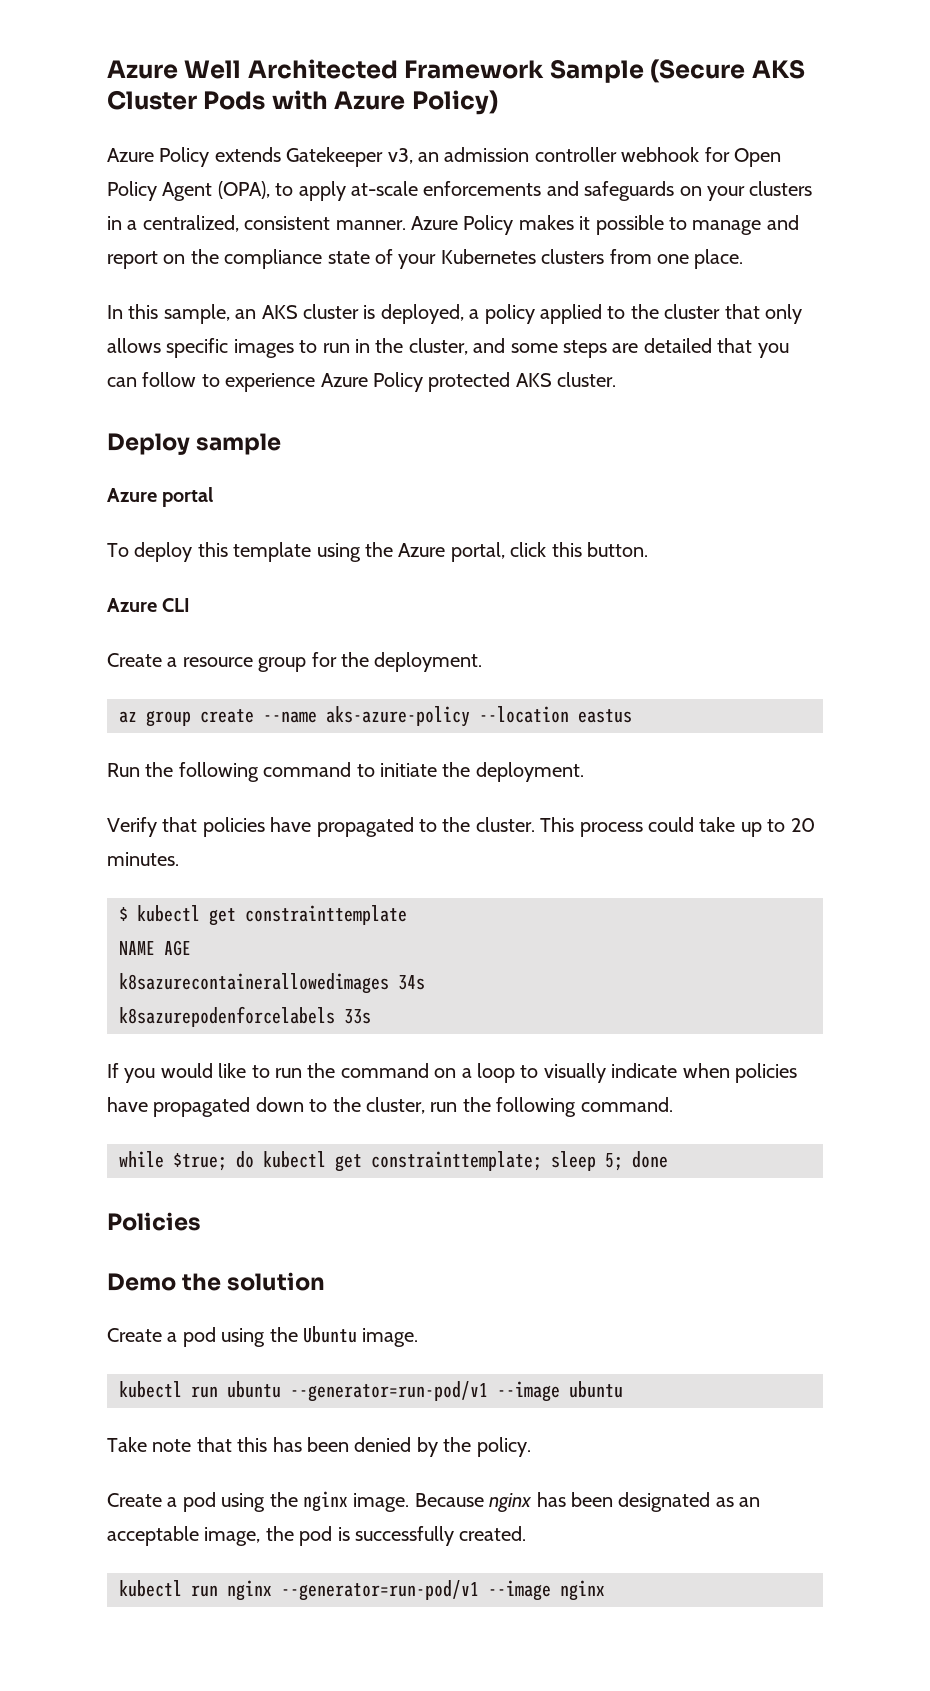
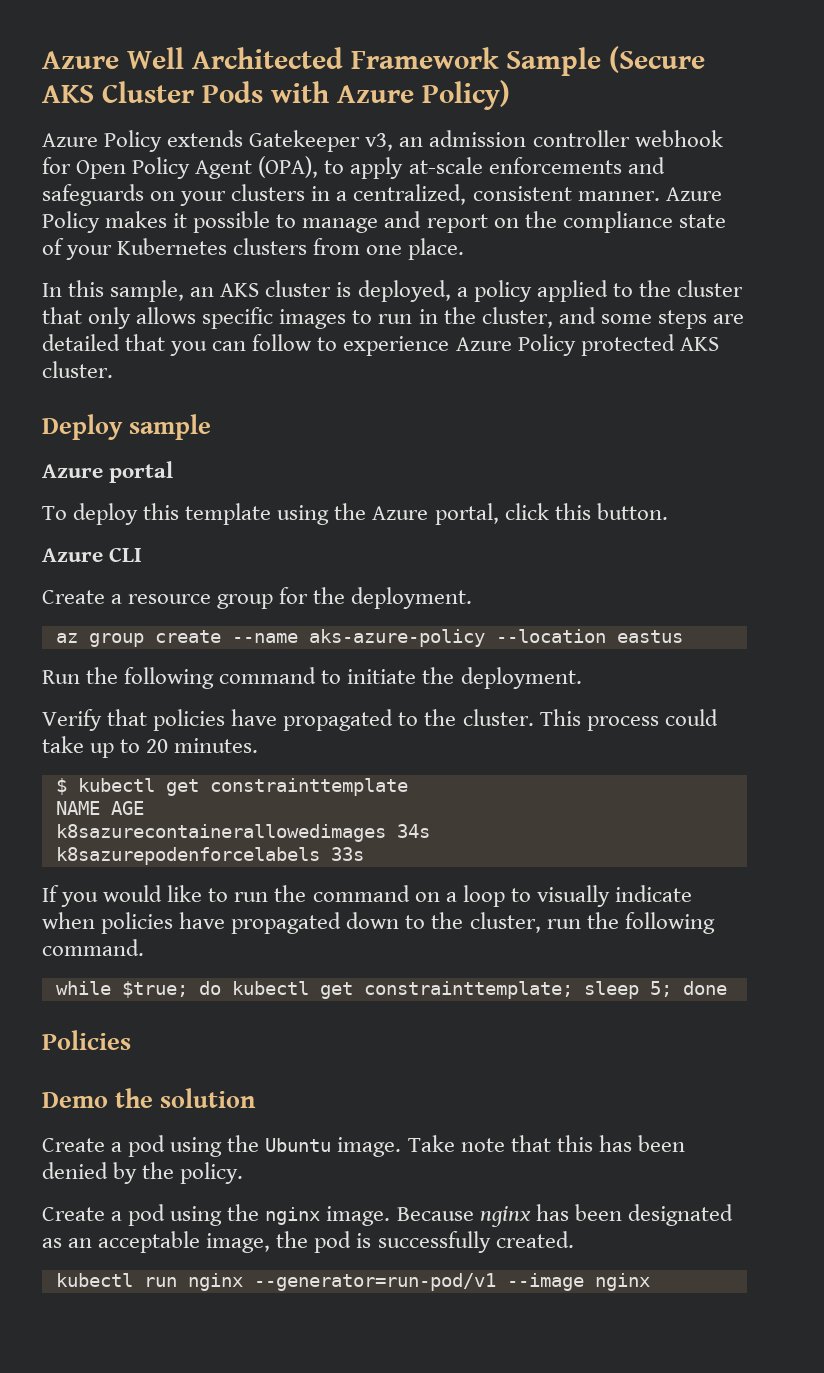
[119,1381,623,1402] // kubectl run ubuntu --generator=run-pod/v1 --image ubuntu // -> (402, 1147) none

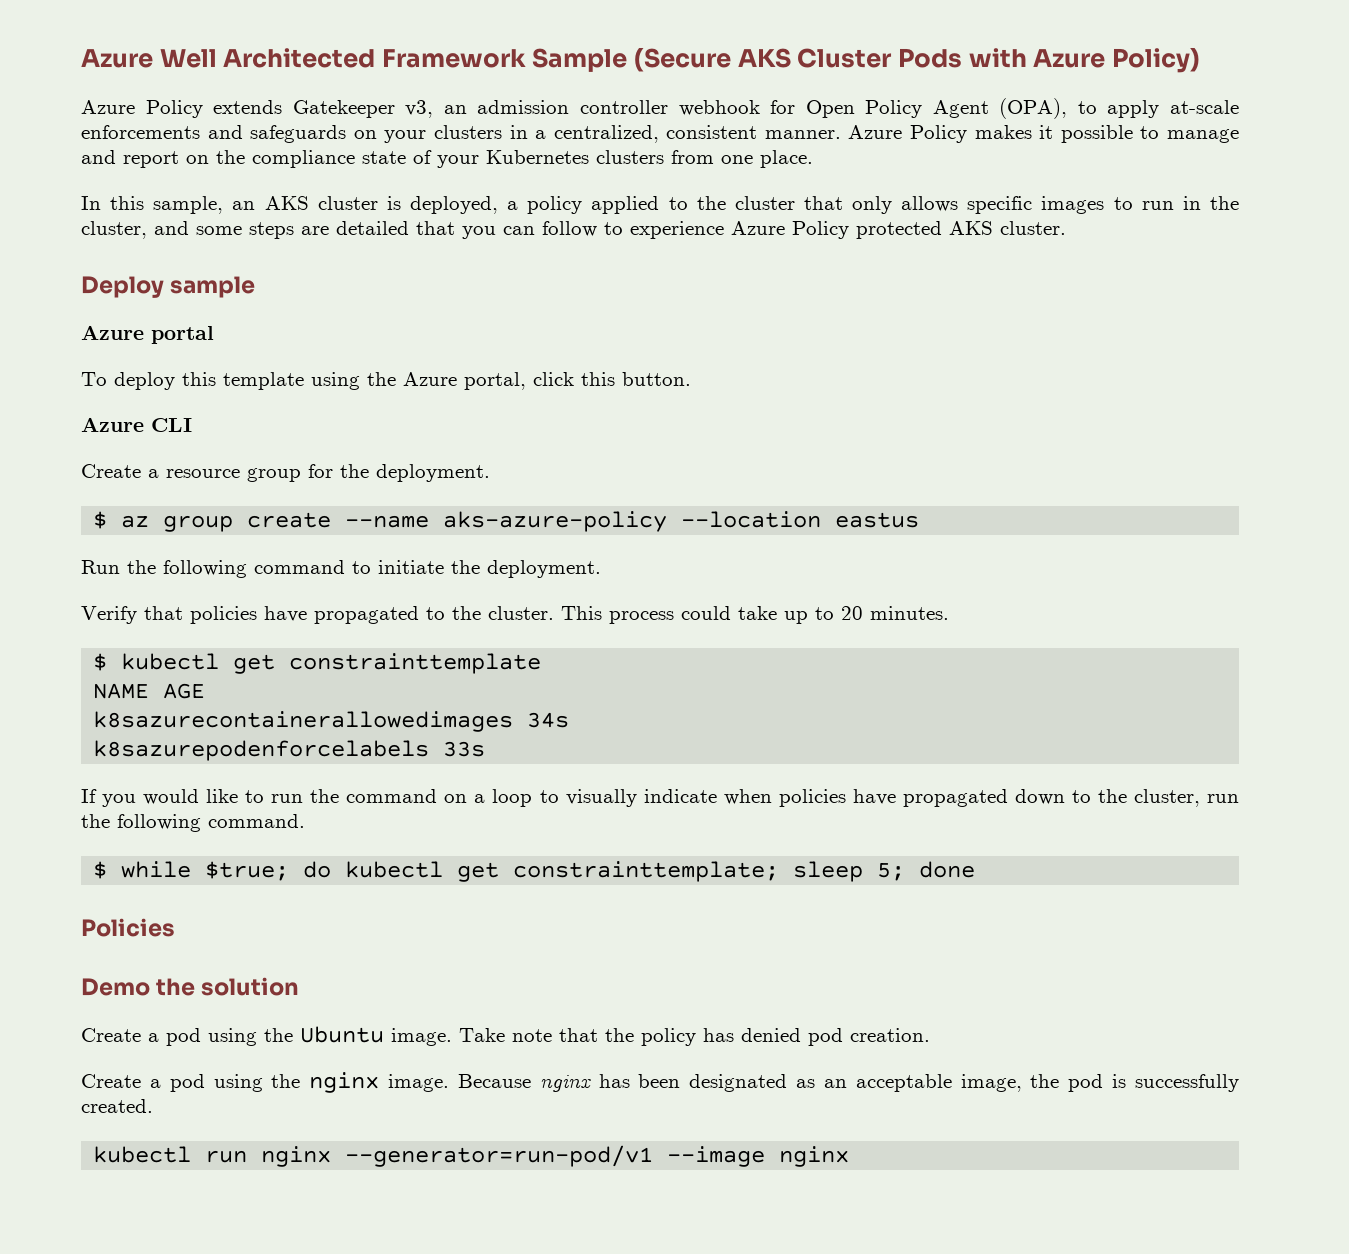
(473, 598) none -> [93,511,108,529] $
(144, 947) none -> [93,861,108,879] $
[556,1135,685,1152] [42,1162,244,1184] this has been denied by the policy. -> [605,1028,930,1046] the policy has denied pod creation.

